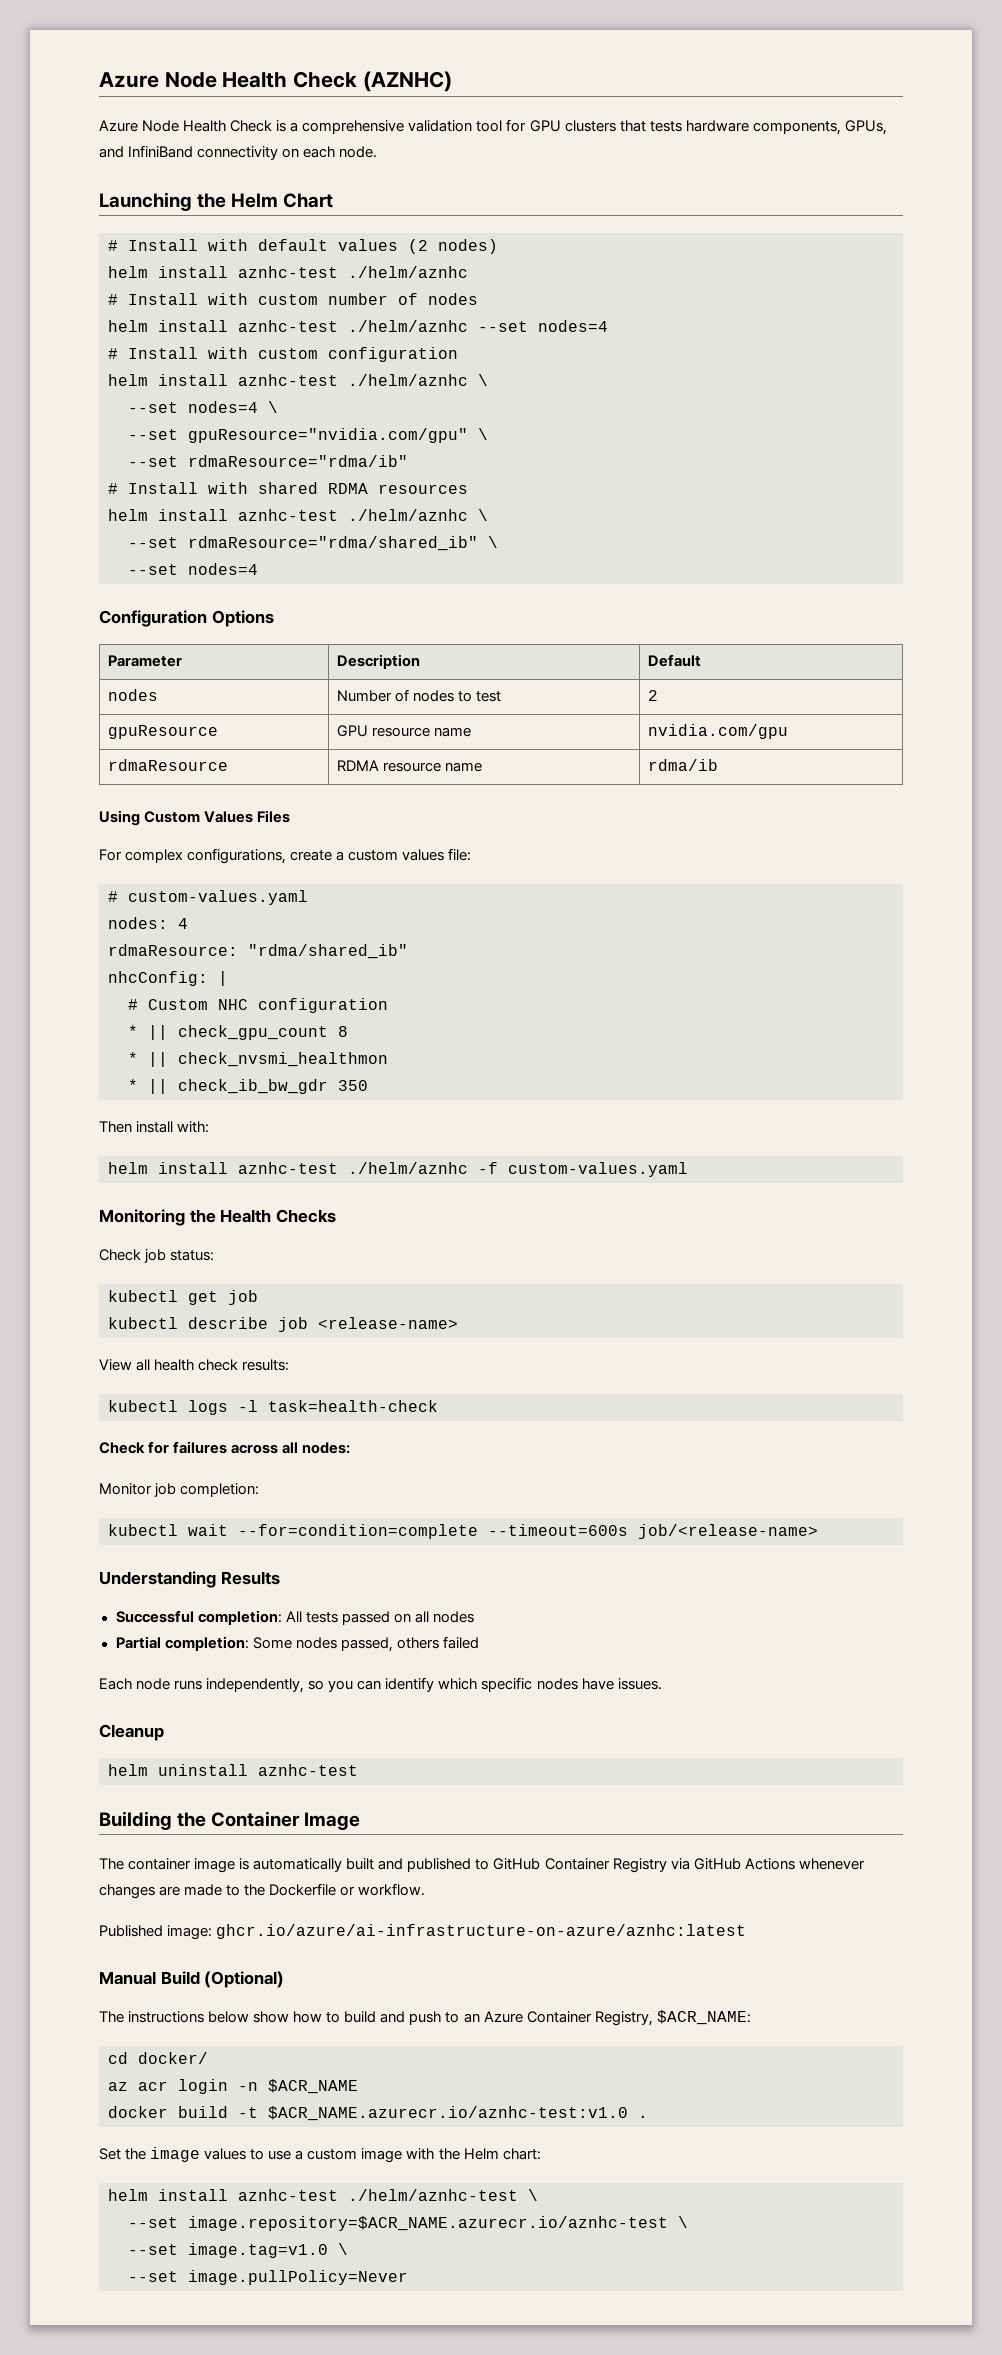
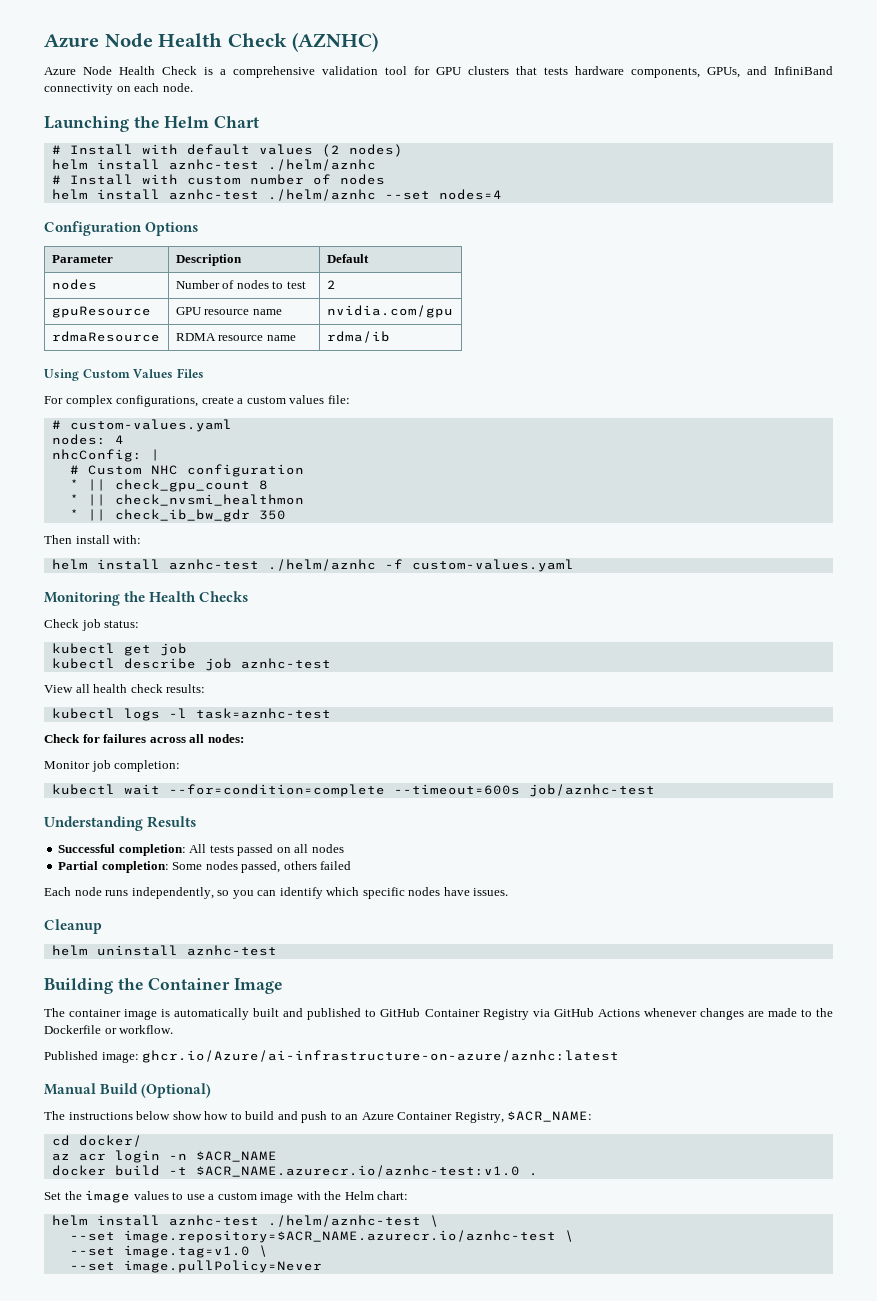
[108,347,458,362] [108,374,488,386] [128,401,278,413] [128,428,488,443] [128,455,408,467] [108,482,468,494] [108,509,488,521] [128,536,498,551] [128,563,258,575] // # Install with custom configuration // helm install aznhc-test ./helm/aznhc \ // --set nodes=4 \ // --set gpuResource="nvidia.com/gpu" \ // --set rdmaResource="rdma/ib" // # Install with shared RDMA resources // helm install aznhc-test ./helm/aznhc \ // --set rdmaResource="rdma/shared_ib" \ // --set nodes=4 -> (502, 194) none
[108,944,408,959] // rdmaResource: "rdma/shared_ib" -> (124, 439) none
[318,1317,458,1329] <release-name> -> [240,658,331,669] aznhc-test
[268,1400,438,1412] task=health-check -> [195,708,331,719] task=aznhc-test
[638,1524,818,1539] job/<release-name> -> [528,784,655,797] job/aznhc-test
[216,1924,747,1939] ghcr.io/azure/ai-infrastructure-on-azure/aznhc:latest -> [142,1050,620,1063] ghcr.io/Azure/ai-infrastructure-on-azure/aznhc:latest

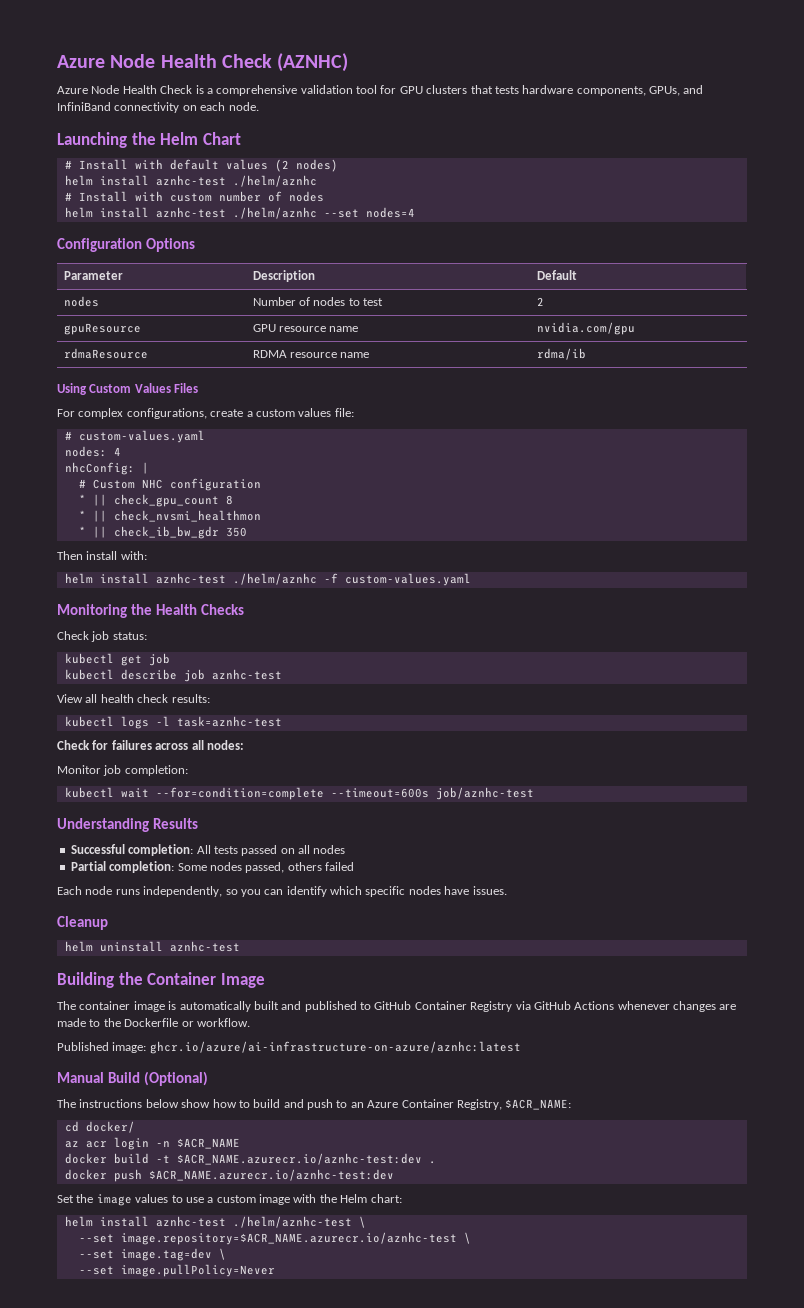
[142,1050,620,1063] ghcr.io/Azure/ai-infrastructure-on-azure/aznhc:latest -> [149,1041,521,1054] ghcr.io/azure/ai-infrastructure-on-azure/aznhc:latest
[195,1165,520,1177] $ACR_NAME.azurecr.io/aznhc-test:v1.0 -> [176,1153,422,1165] $ACR_NAME.azurecr.io/aznhc-test:dev
(538, 1174) none -> [64,1169,394,1182] // docker push $ACR_NAME.azurecr.io/aznhc-test:dev
[123,1245,250,1258] image.tag=v1.0 -> [120,1248,212,1261] image.tag=dev

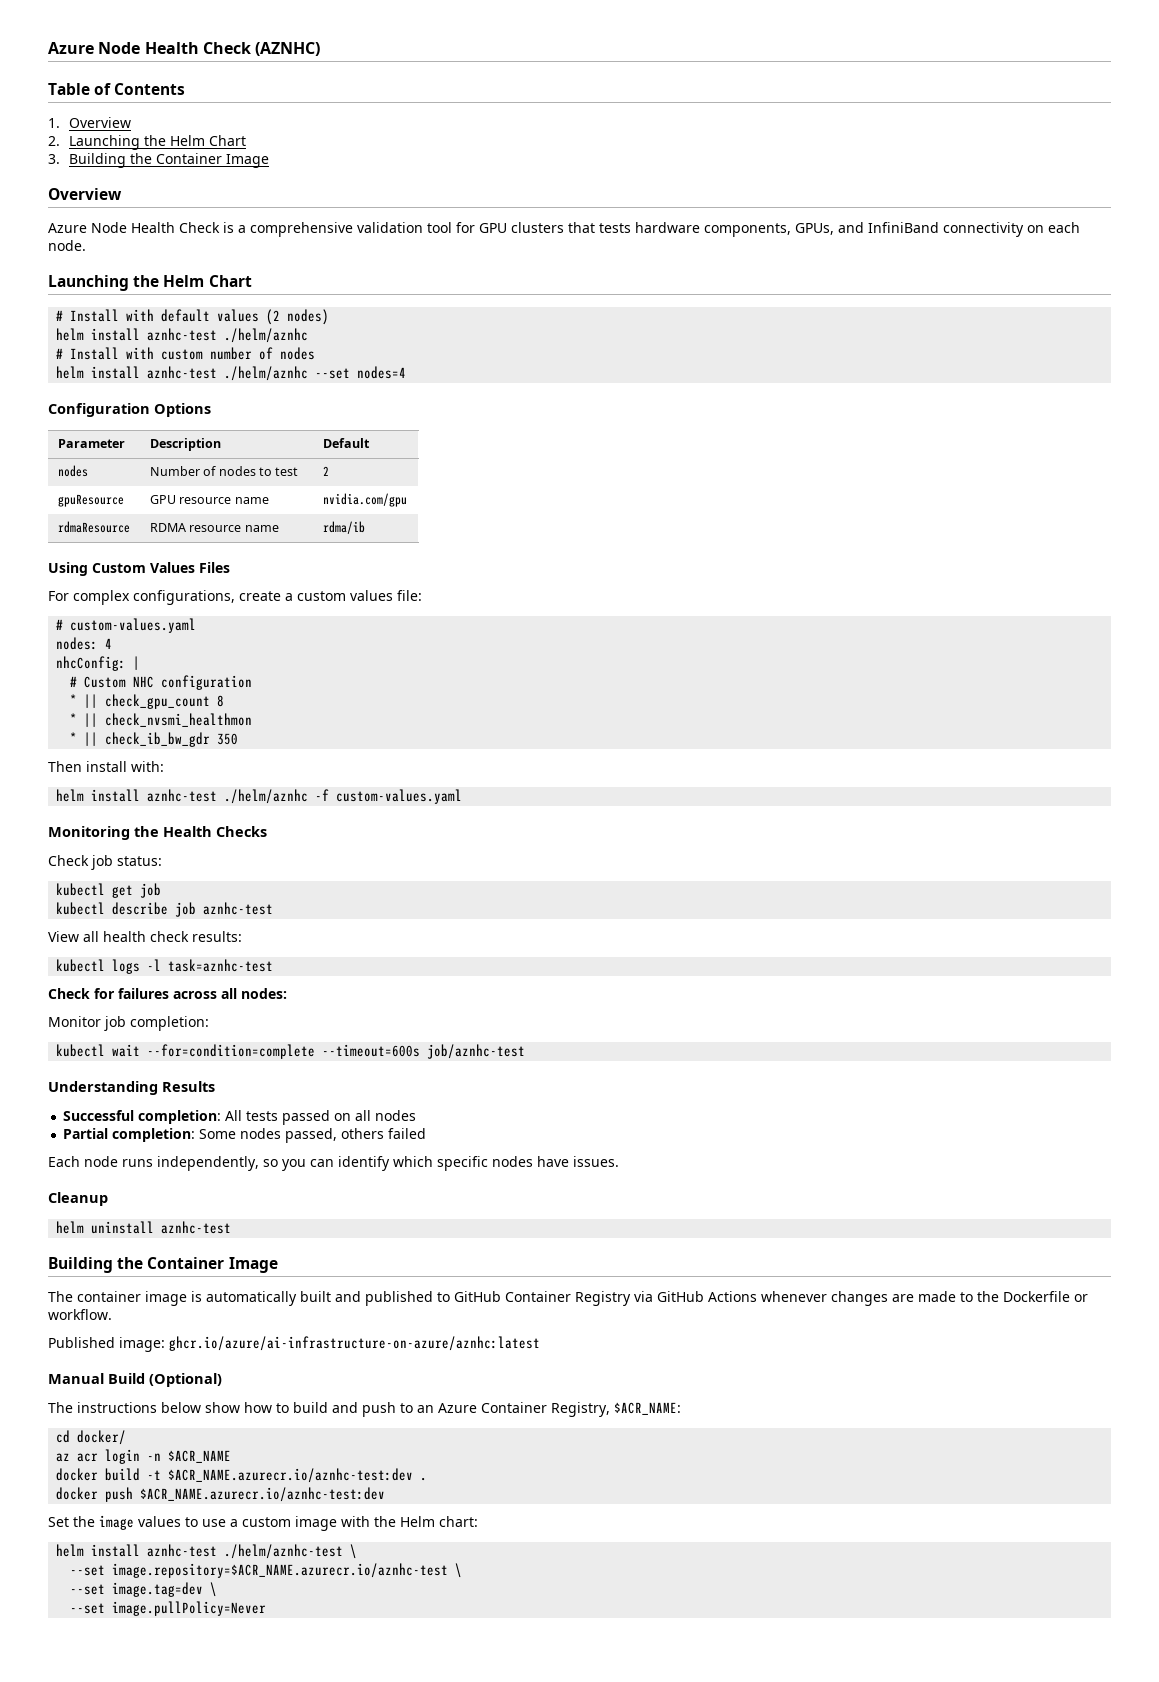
(349, 62) none -> [48,83,186,95] [48,117,131,128] [48,135,246,150] [48,153,269,168] [48,188,122,200] // Table of Contents // 1. Overview // 2. Launching the Helm Chart // 3. Building the Container Image // Overview

